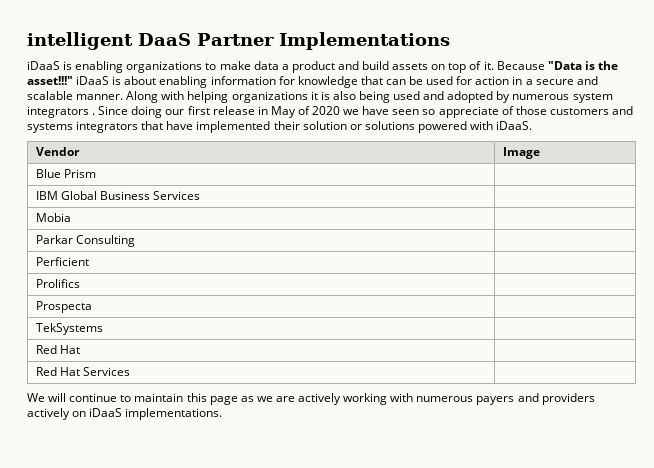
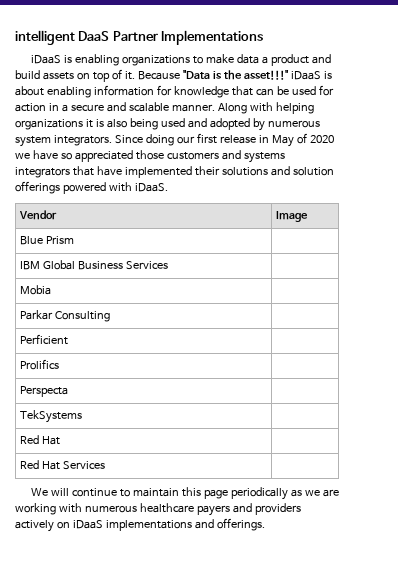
[27,106,96,118] integrators . -> [53,135,112,146] integrators.
[392,106,514,118] seen so appreciate of -> [60,150,133,162] so appreciated
[302,121,415,130] solution or solutions -> [221,166,334,176] [15,181,60,194] solutions and solution offerings
[35,301,92,313] Prospecta -> [19,386,68,397] Perspecta
(238, 400) none -> [230,487,288,500] periodically
[298,393,342,405] actively -> (339, 493) none
(474, 399) none -> [139,503,194,513] healthcare
[125,408,223,420] implementations. -> [105,518,265,531] implementations and offerings.

